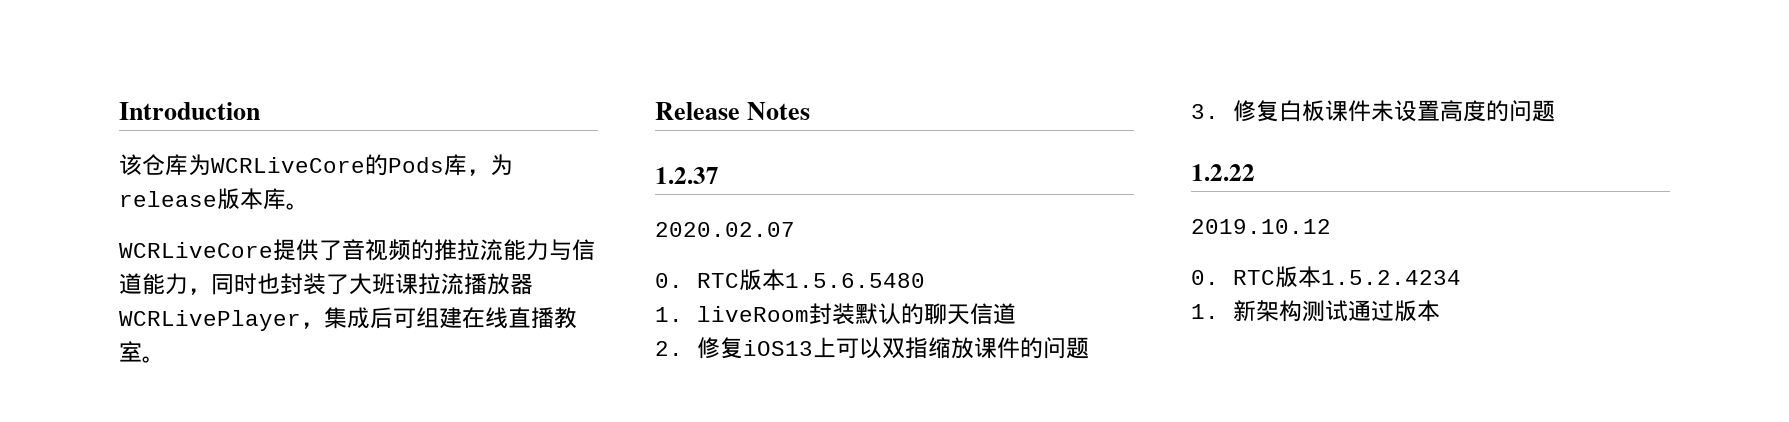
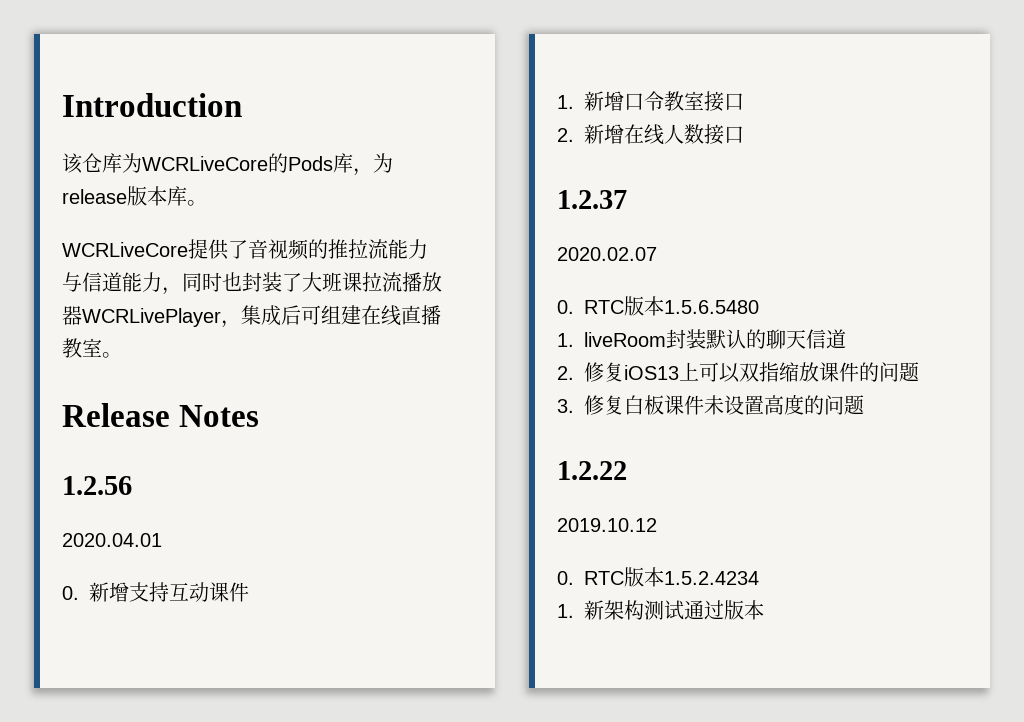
(811, 111) none -> [62,476,132,495] [62,533,162,547] [62,582,249,602] [557,91,744,112] [557,124,744,145] // 1.2.56 // 2020.04.01 // 0.新增支持互动课件 // 1.新增口令教室接口 // 2.新增在线人数接口

